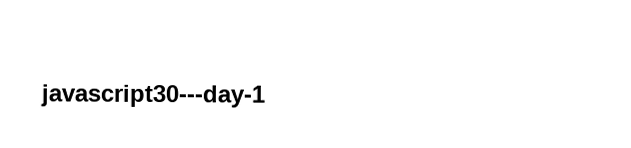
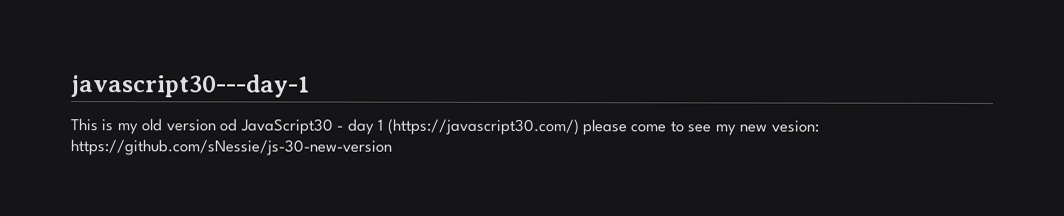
(265, 96) none -> [70,118,819,136] [70,139,392,156] // This is my old version od JavaScript30 - day 1 (https://javascript30.com/) please come to see my new vesion: https://github.com/sNessie/js-30-new-version

